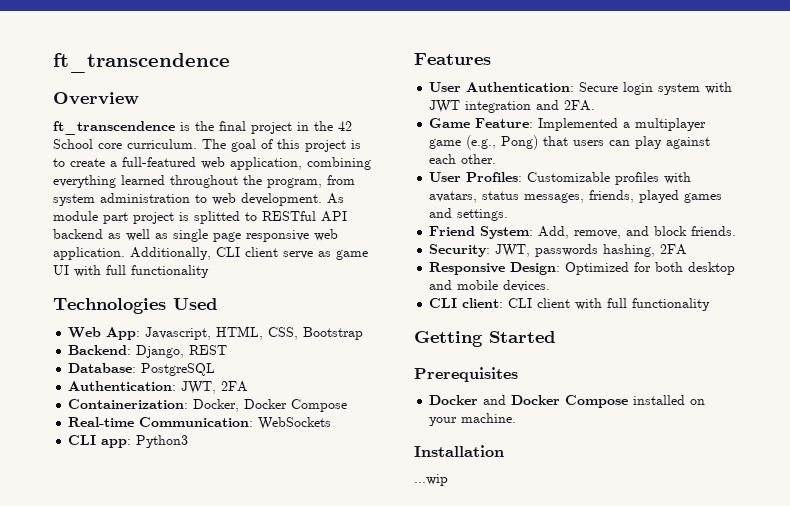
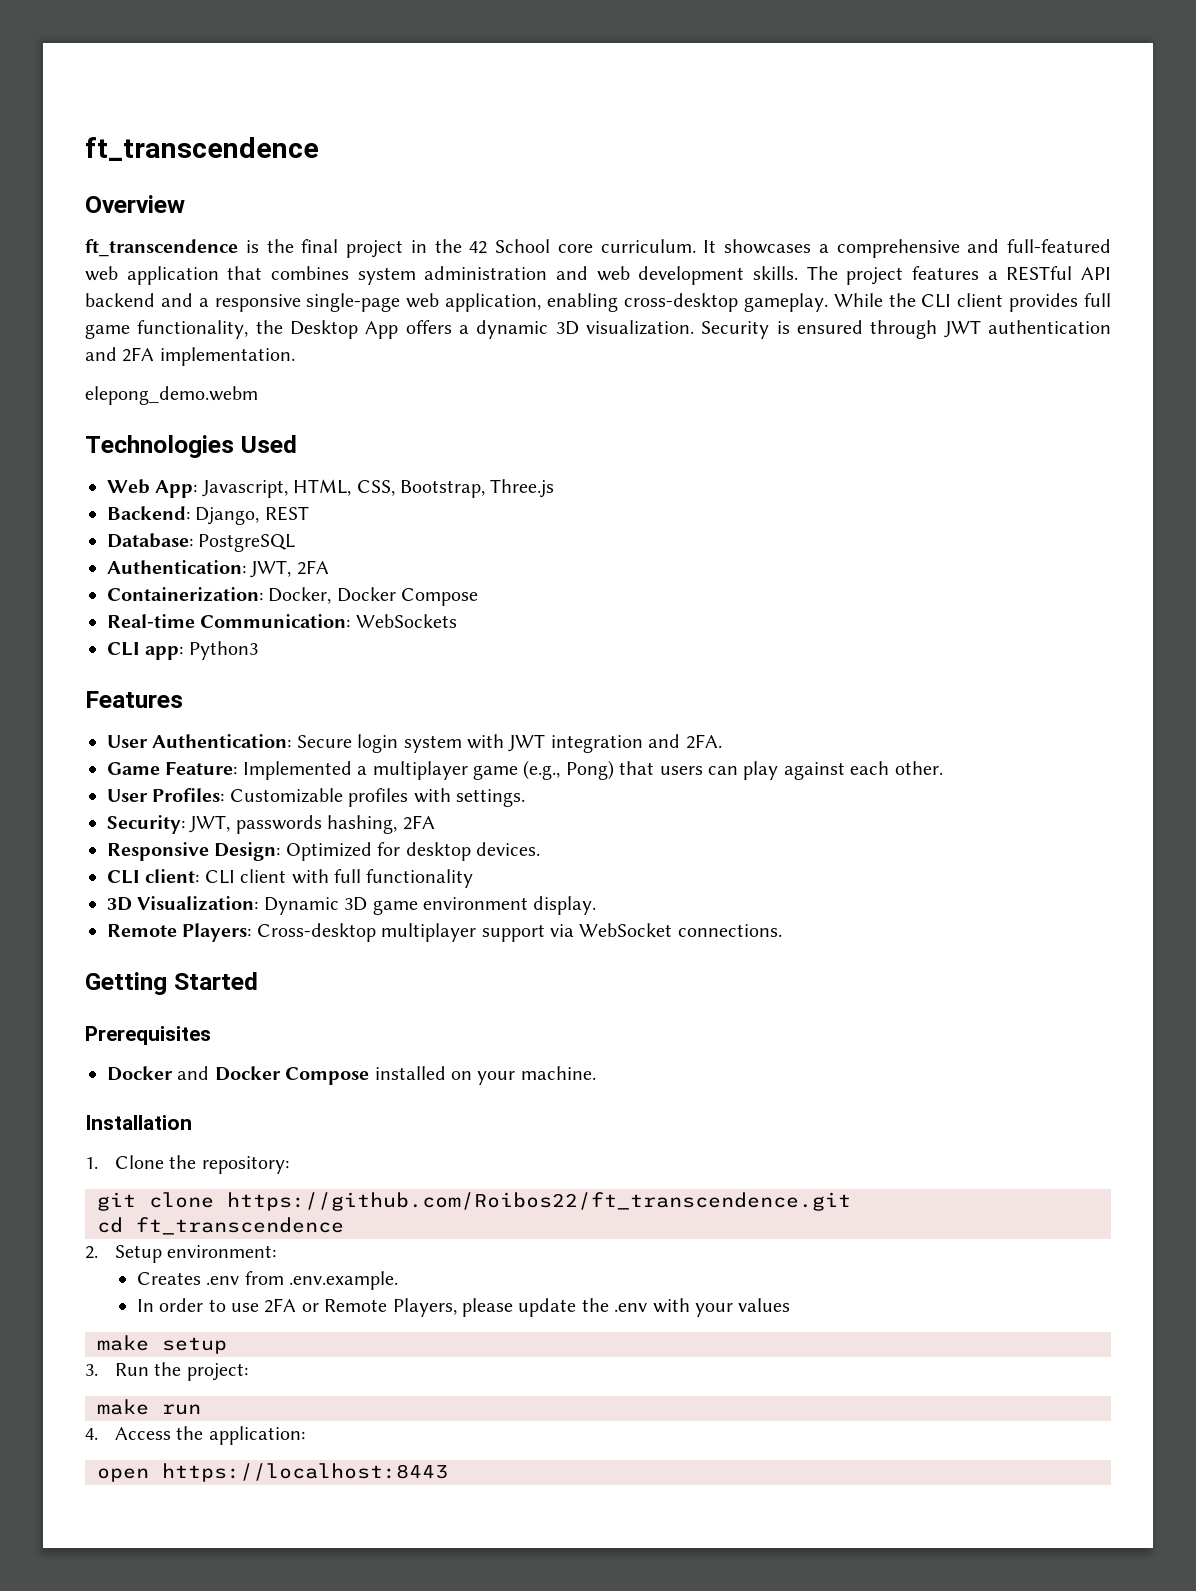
[202,139,361,152] [53,157,371,170] [53,175,355,188] [53,193,344,206] [53,211,347,224] [53,229,338,242] [53,247,368,260] [53,265,209,278] The goal of this project is to create a full-featured web application, combining everything learned throughout the program, from system administration to web development. As module part project is splitted to RESTful API backend as well as single page responsive web application. Additionally, CLI client serve as game UI with full functionality -> [703,239,1111,258] [85,266,1111,285] [85,293,1111,312] [85,320,1111,339] [85,347,295,366] [85,386,258,405] It showcases a comprehensive and full-featured web application that combines system administration and web development skills. The project features a RESTful API backend and a responsive single-page web application, enabling cross-desktop gameplay. While the CLI client provides full game functionality, the Desktop App offers a dynamic 3D visualization. Security is ensured through JWT authentication and 2FA implementation. // elepong_demo.webm
[303,327,364,340] Bootstrap -> [400,479,555,498] Bootstrap, Three.js
[429,190,723,203] [429,208,509,221] [429,226,737,239] avatars, status messages, friends, played games and settings. // Friend System: Add, remove, and block friends. -> [455,789,525,807] settings.
[655,262,736,275] [429,280,499,290] both desktop and mobile -> [405,842,471,861] desktop
(711, 304) none -> [107,896,597,915] [107,923,782,942] // 3D Visualization: Dynamic 3D game environment display. // Remote Players: Cross-desktop multiplayer support via WebSocket connections.
[414,474,448,486] ...wip -> [85,1155,289,1174] [97,1192,851,1211] [97,1217,344,1235] [85,1245,277,1263] [136,1271,399,1290] [136,1298,791,1317] [97,1335,227,1354] [85,1362,248,1381] [97,1399,201,1415] [85,1426,305,1445] [97,1463,448,1482] 1. Clone the repository: // git clone https://github.com/Roibos22/ft_transcendence.git // cd ft_transcendence // 2. Setup environment: // Creates .env from .env.example. // In order to use 2FA or Remote Players, please update the .env with your values // make setup // 3. Run the project: // make run // 4. Access the application: // open https://localhost:8443

